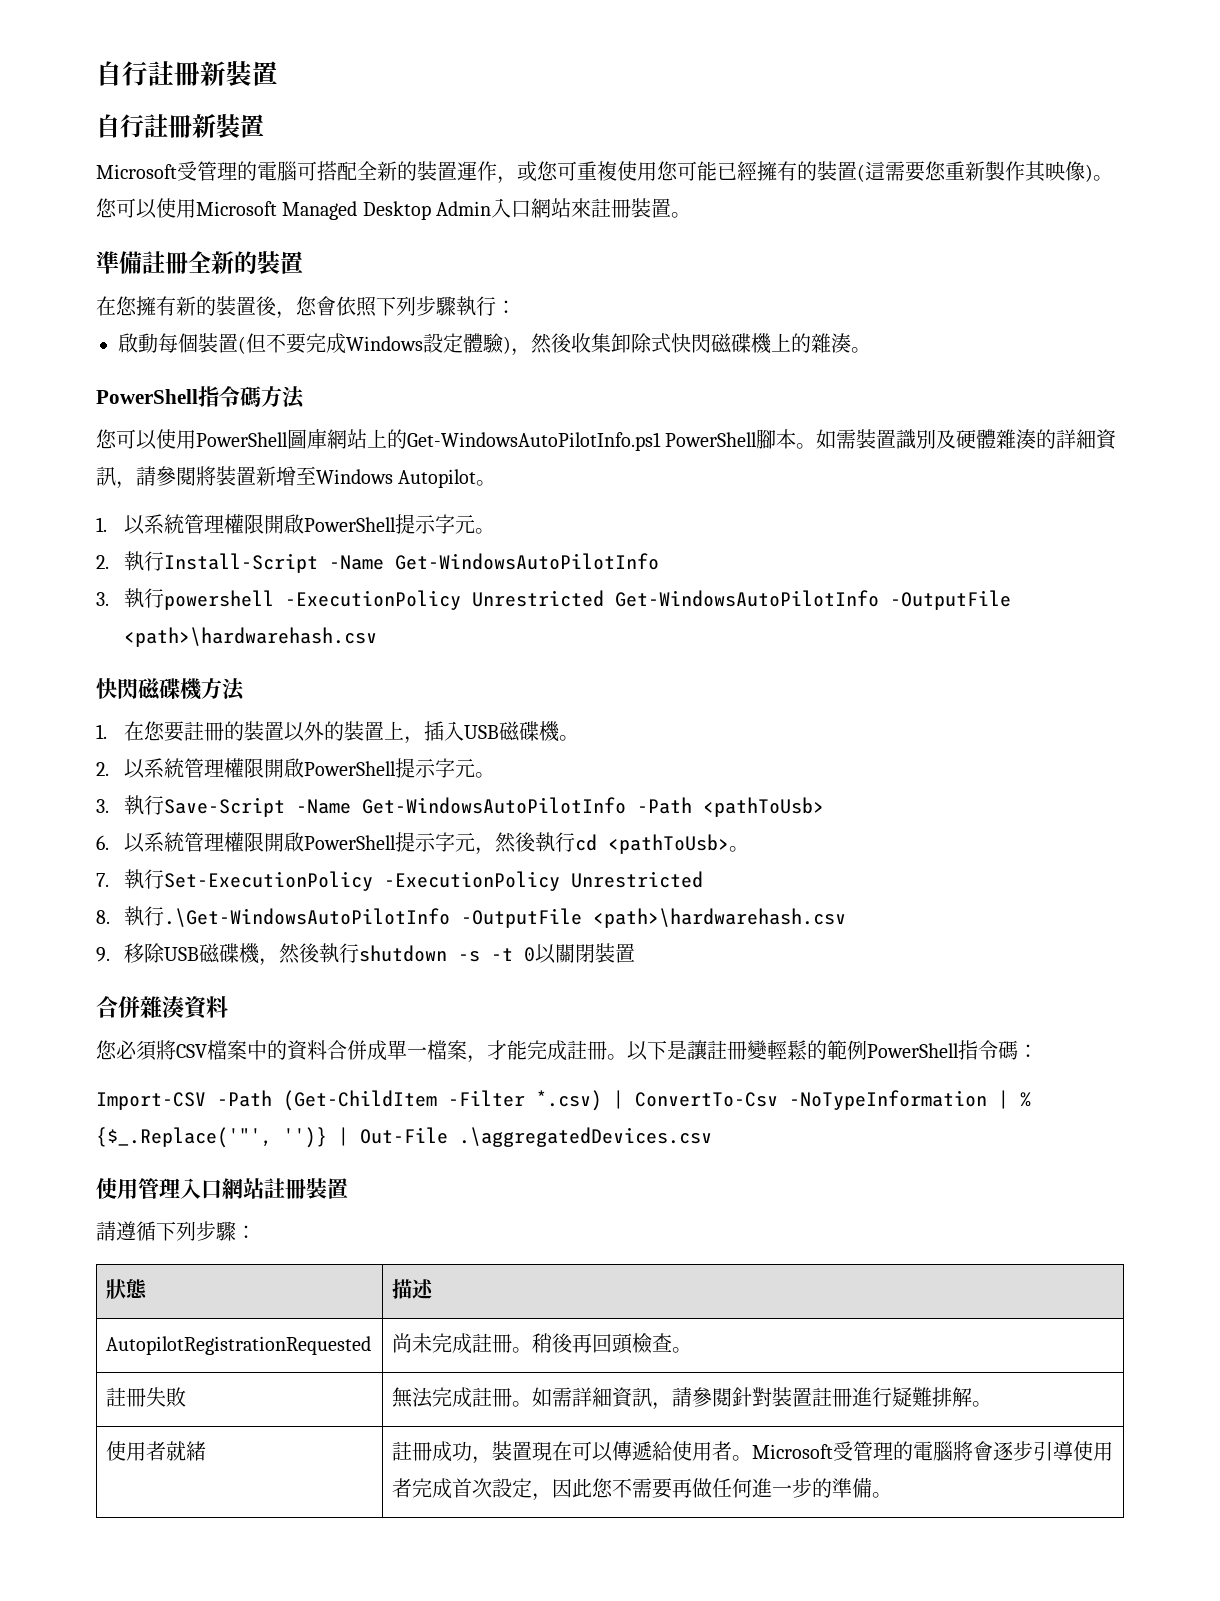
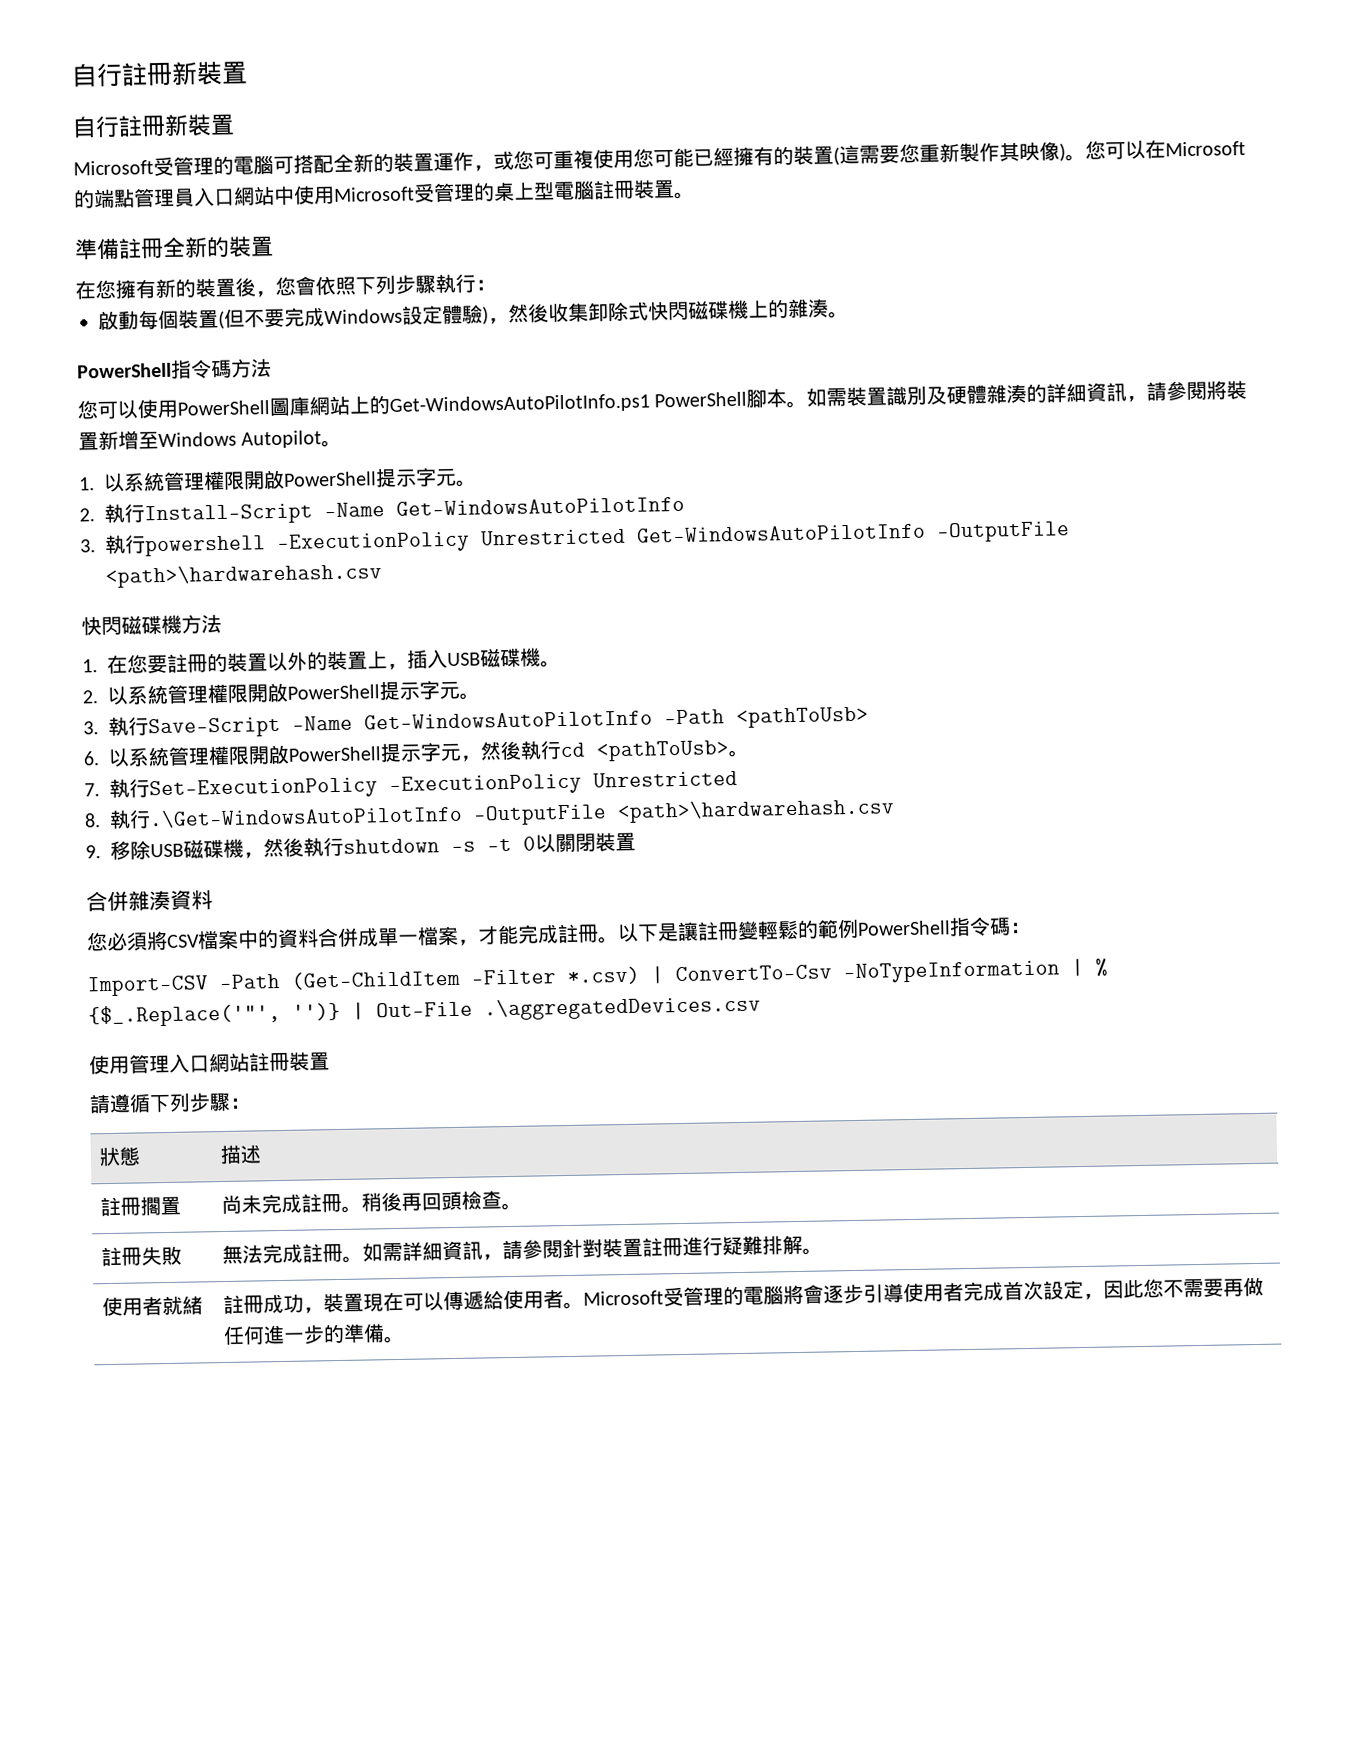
[156,198,592,220] 使用Microsoft Managed Desktop Admin入口網站來 -> [1145,139,1246,159] [73,180,595,209] 在Microsoft的端點管理員入口網站中使用Microsoft受管理的桌上型電腦
[106,1336,372,1355] AutopilotRegistrationRequested -> [100,1196,182,1217] 註冊擱置

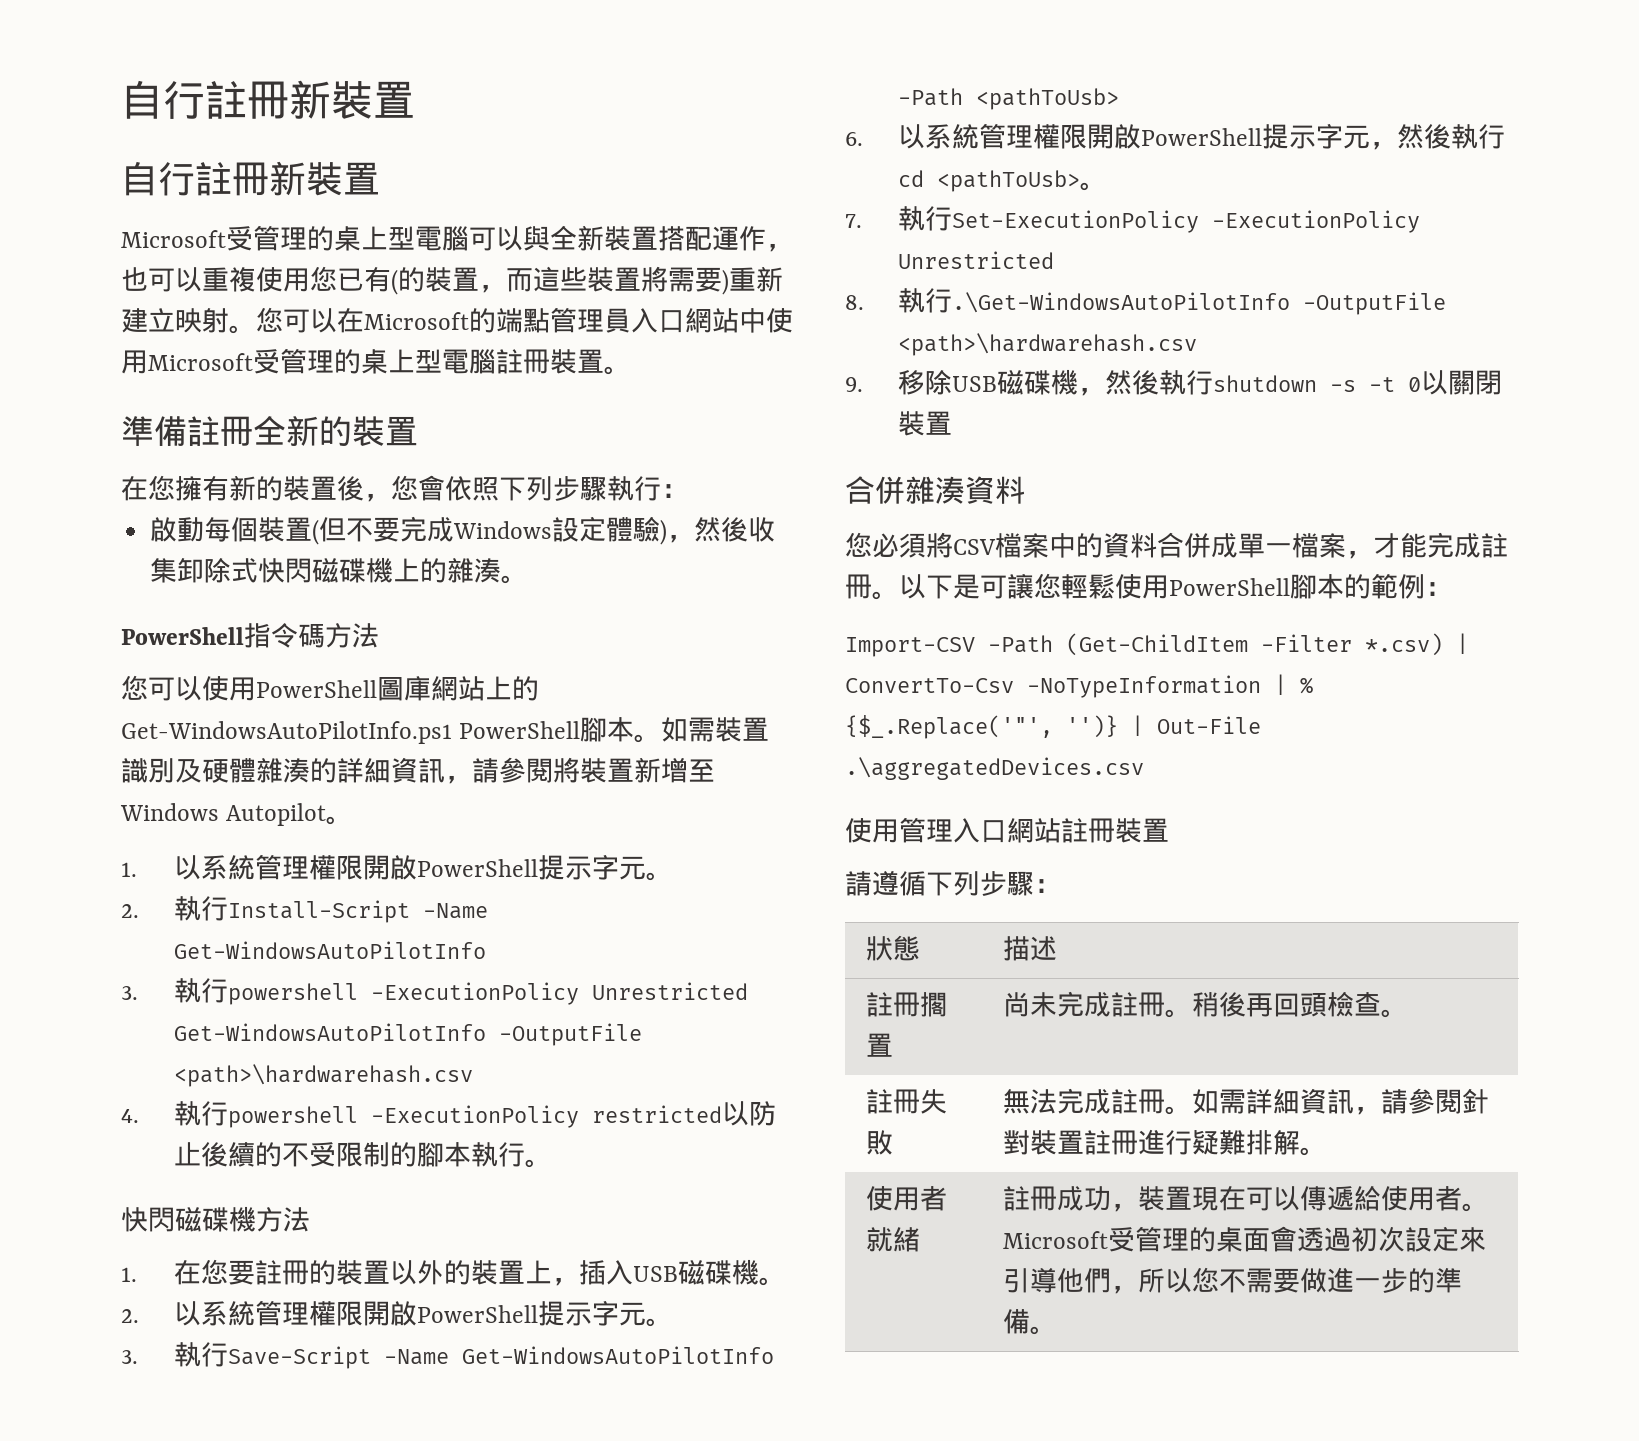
[233,141,1066,175] 電腦可搭配全新的裝置運作，或您可重複使用您可能已經擁有的裝置(這需要您重新製作其映像) -> [334,225,793,252] [121,266,783,295] [121,308,229,333] 桌上型電腦可以與全新裝置搭配運作，也可以重複使用您已有(的裝置，而這些裝置將需要)重新建立映射
(382, 575) none -> [121,1101,776,1128] [173,1142,552,1168] // 4.執行powershell -ExecutionPolicy restricted以防止後續的不受限制的腳本執行。
[677,916,1011,942] 讓註冊變輕鬆的範例PowerShell指令碼 -> [980,573,1425,599] 可讓您輕鬆使用PowerShell腳本的範例
[743,1276,1265,1305] [223,1325,266,1346] 電腦將會逐步引導使用者完成首次設定，因此您不需要再做任何 -> [1216,1226,1487,1252] [1003,1267,1328,1294] 桌面會透過初次設定來引導他們，所以您不需要做

